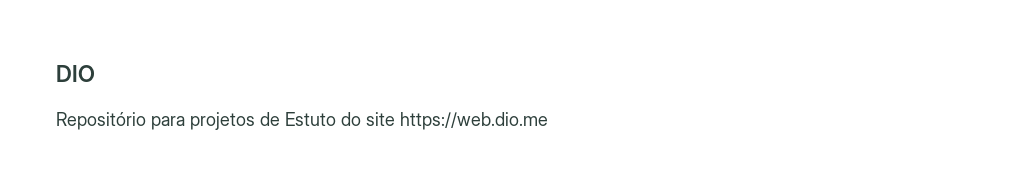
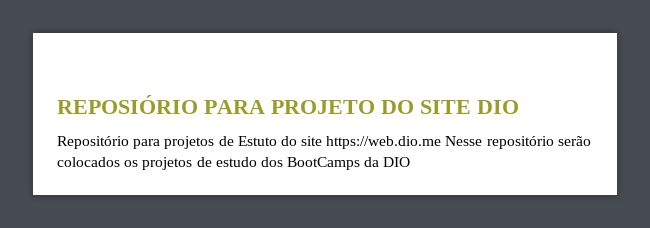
(56, 73) none -> [57,95,471,114] REPOSIÓRIO PARA PROJETO DO SITE
(548, 121) none -> [445,136,591,149] [57,157,411,170] Nesse repositório serão colocados os projetos de estudo dos BootCamps da DIO

